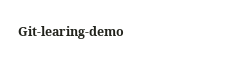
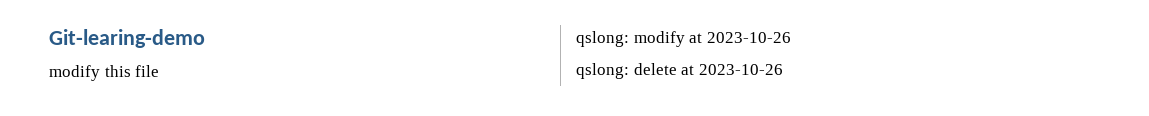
(124, 32) none -> [49,65,160,81] [576,31,791,47] [576,63,783,79] // modify this file // qslong: modify at 2023-10-26 // qslong: delete at 2023-10-26

